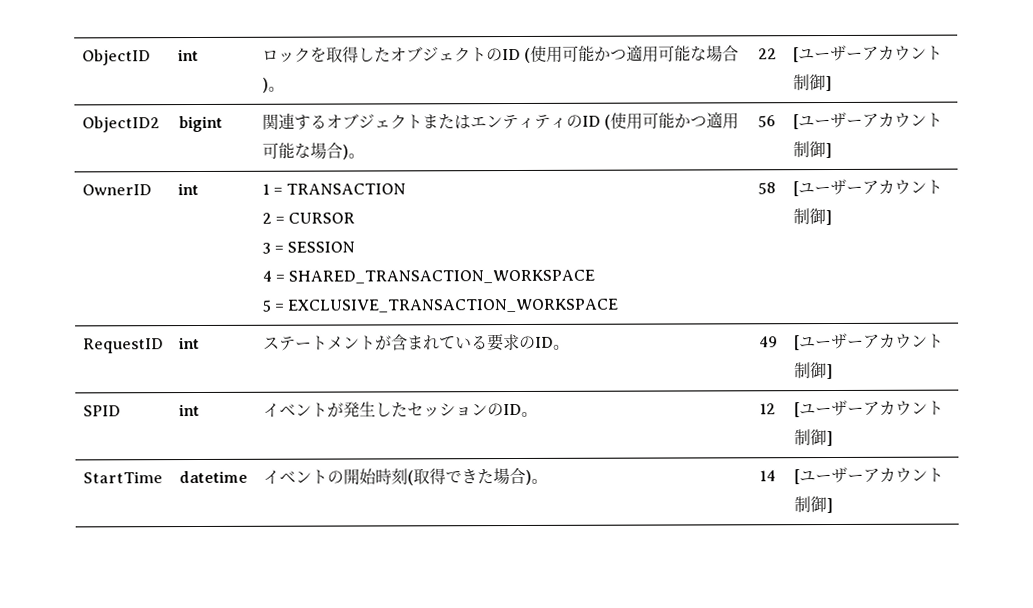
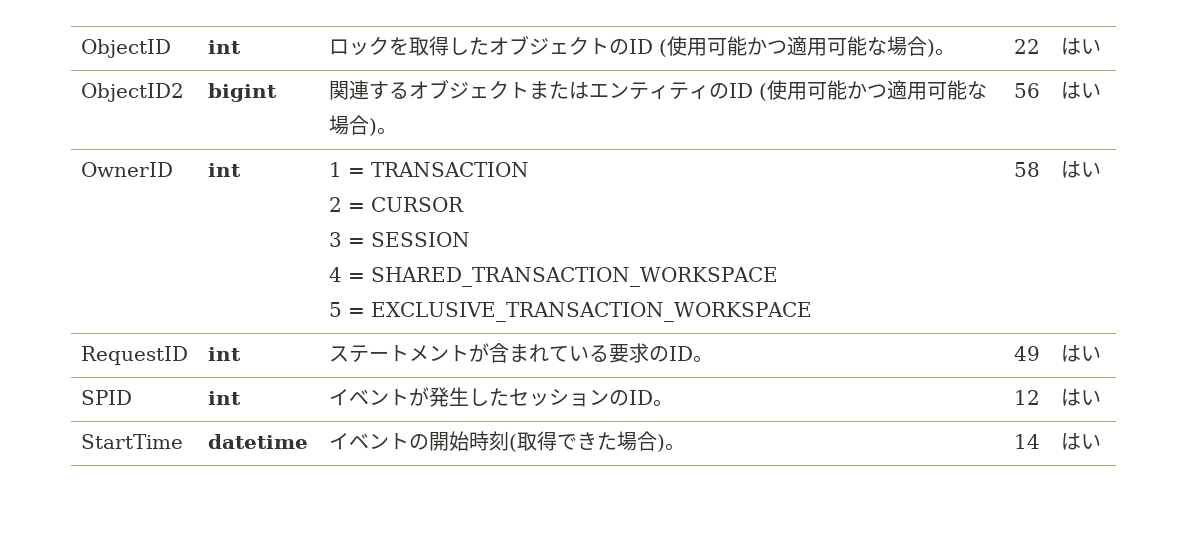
[792,44,943,63] [792,74,832,92] [ユーザーアカウント制御] -> [1060,37,1101,55] はい
[792,111,943,130] [792,141,832,159] [ユーザーアカウント制御] -> [1060,81,1101,99] はい
[792,178,943,197] [792,208,832,226] [ユーザーアカウント制御] -> [1060,160,1101,178] はい
[793,332,944,351] [793,362,833,380] [ユーザーアカウント制御] -> [1060,344,1101,362] はい
[793,399,944,418] [793,429,833,447] [ユーザーアカウント制御] -> [1060,388,1101,406] はい
[793,466,944,485] [793,496,833,514] [ユーザーアカウント制御] -> [1060,432,1101,450] はい

